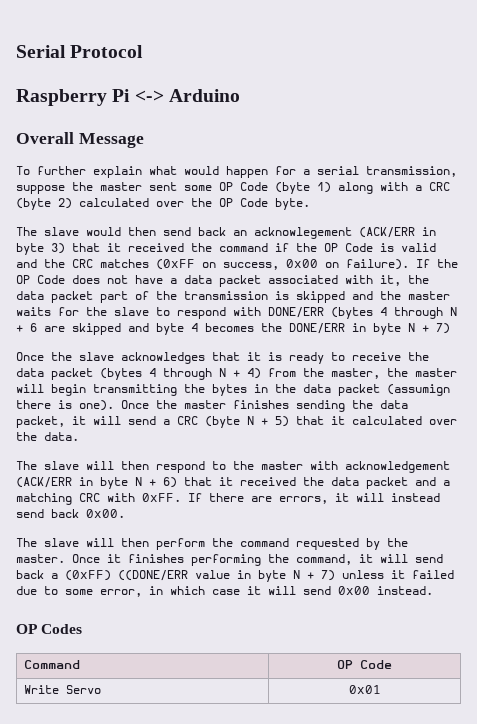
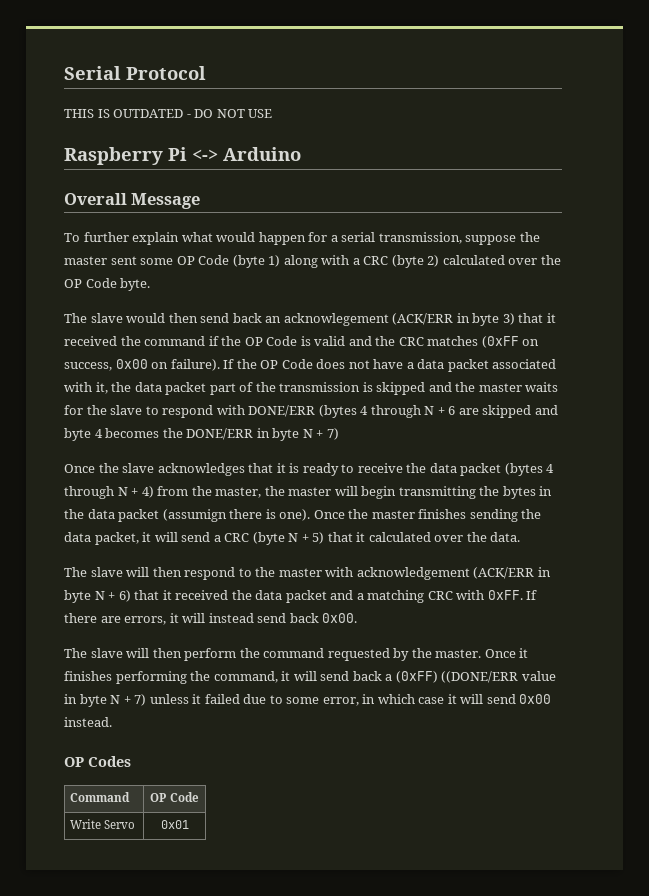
(144, 51) none -> [64,109,273,118] // THIS IS OUTDATED - DO NOT USE

